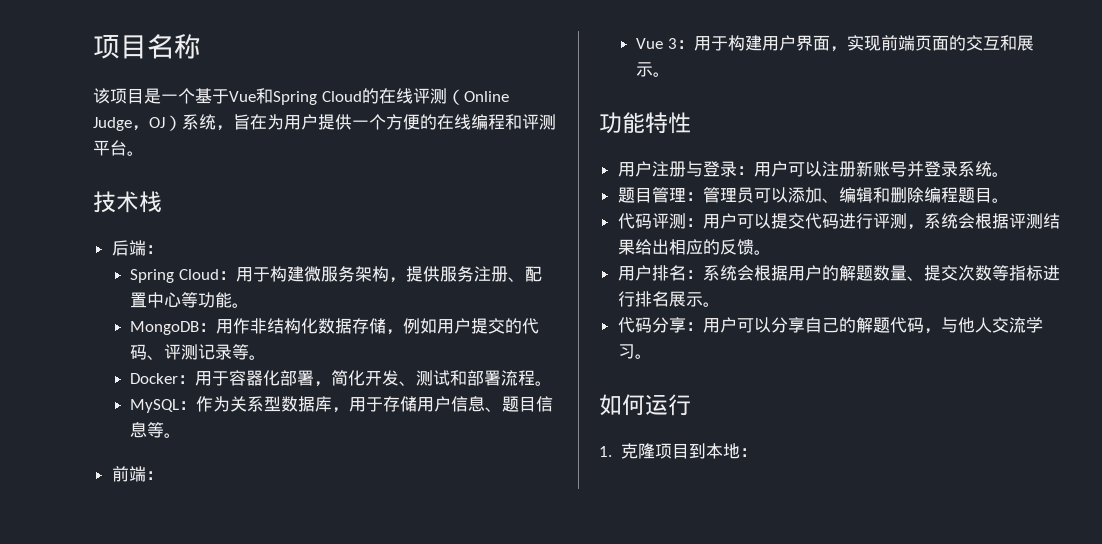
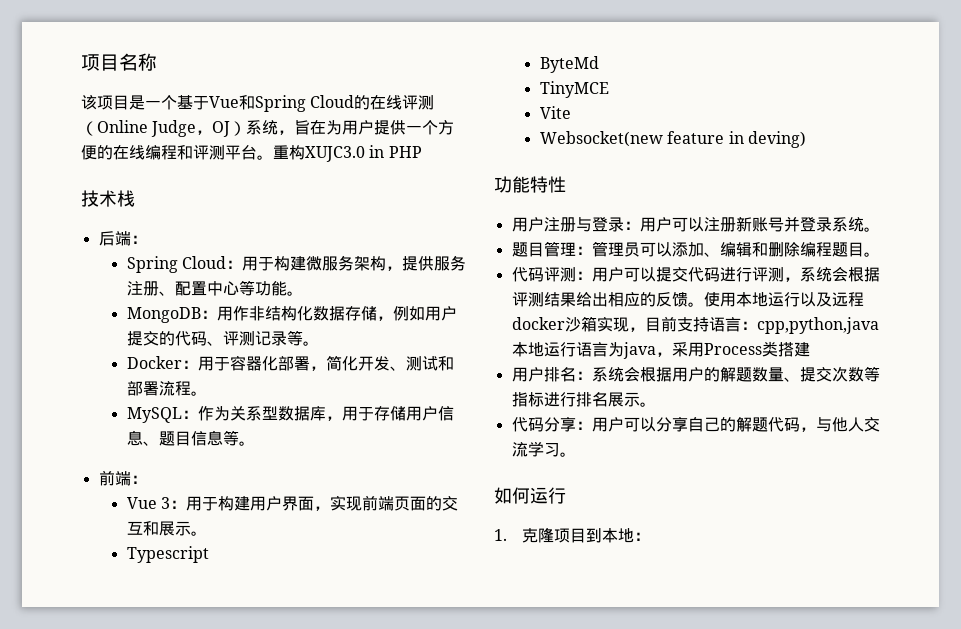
(144, 153) none -> [273,145,422,162] 重构XUJC3.0 in PHP
(671, 74) none -> [126,546,209,563] [539,56,599,73] [539,81,609,98] [539,106,571,119] [539,131,806,148] // Typescript // ByteMd // TinyMCE // Vite // Websocket(new feature in deving)
(771, 252) none -> [703,292,864,307] [511,316,879,334] [511,341,810,359] 使用本地运行以及远程docker沙箱实现，目前支持语言：cpp,python,java本地运行语言为java，采用Process类搭建

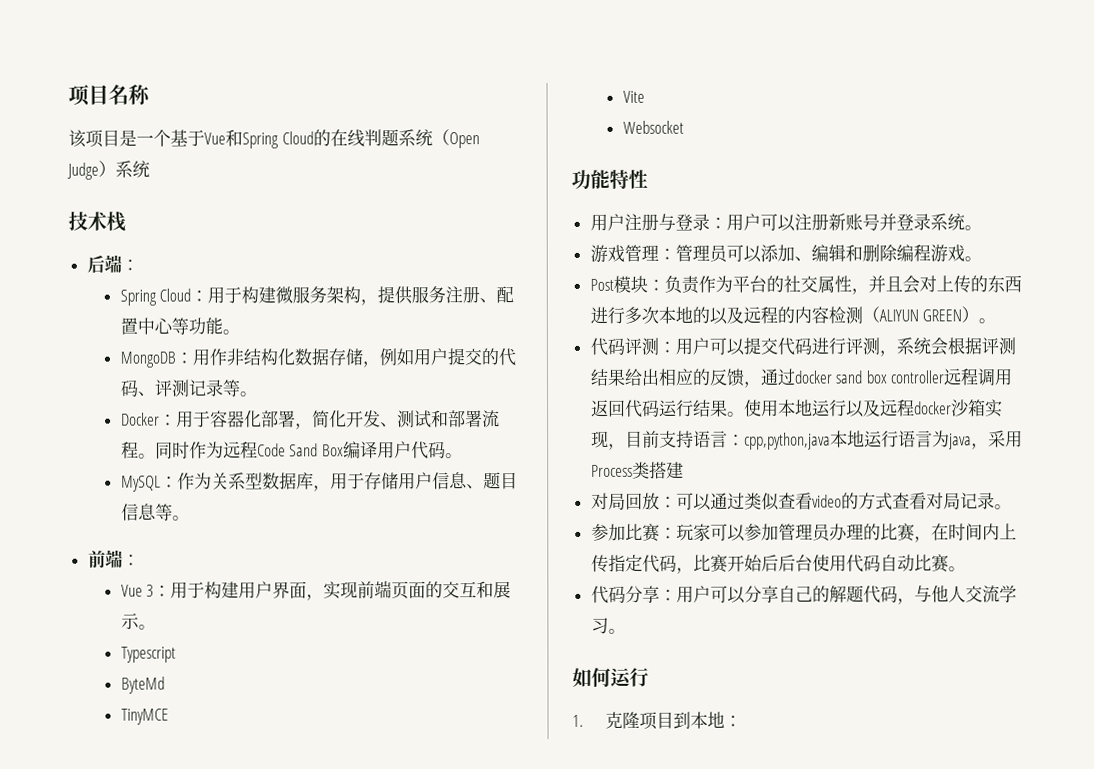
[402,95,435,110] [81,120,455,137] [81,145,422,162] 评测（Online Judge，OJ）系统，旨在为用户提供一个方便的在线编程和评测平台。重构XUJC3.0 in PHP -> [363,129,480,149] [67,160,150,180] 判题系统（Open Judge）系统
(207, 393) none -> [154,441,463,460] 同时作为远程Code Sand Box编译用户代码。
[539,131,806,148] Websocket(new feature in deving) -> [622,120,684,134] Websocket
[511,242,544,257] 题目 -> [589,244,625,263] 游戏
[831,242,864,257] 题目 -> [929,244,982,263] [589,275,1022,295] [589,306,980,325] 游戏。 // Post模块：负责作为平台的社交属性，并且会对上传的东西进行多次本地的以及远程的内容检测（ALIYUN GREEN）
(688, 299) none -> [742,368,1014,388] [590,399,728,418] ，通过docker sand box controller远程调用返回代码运行结果
[511,366,880,382] [511,392,640,407] 用户排名：系统会根据用户的解题数量、提交次数等指标进行排名展示 -> [590,492,1012,511] [590,523,1017,543] [590,554,949,574] 对局回放：可以通过类似查看video的方式查看对局记录。 // 参加比赛：玩家可以参加管理员办理的比赛，在时间内上传指定代码，比赛开始后后台使用代码自动比赛

